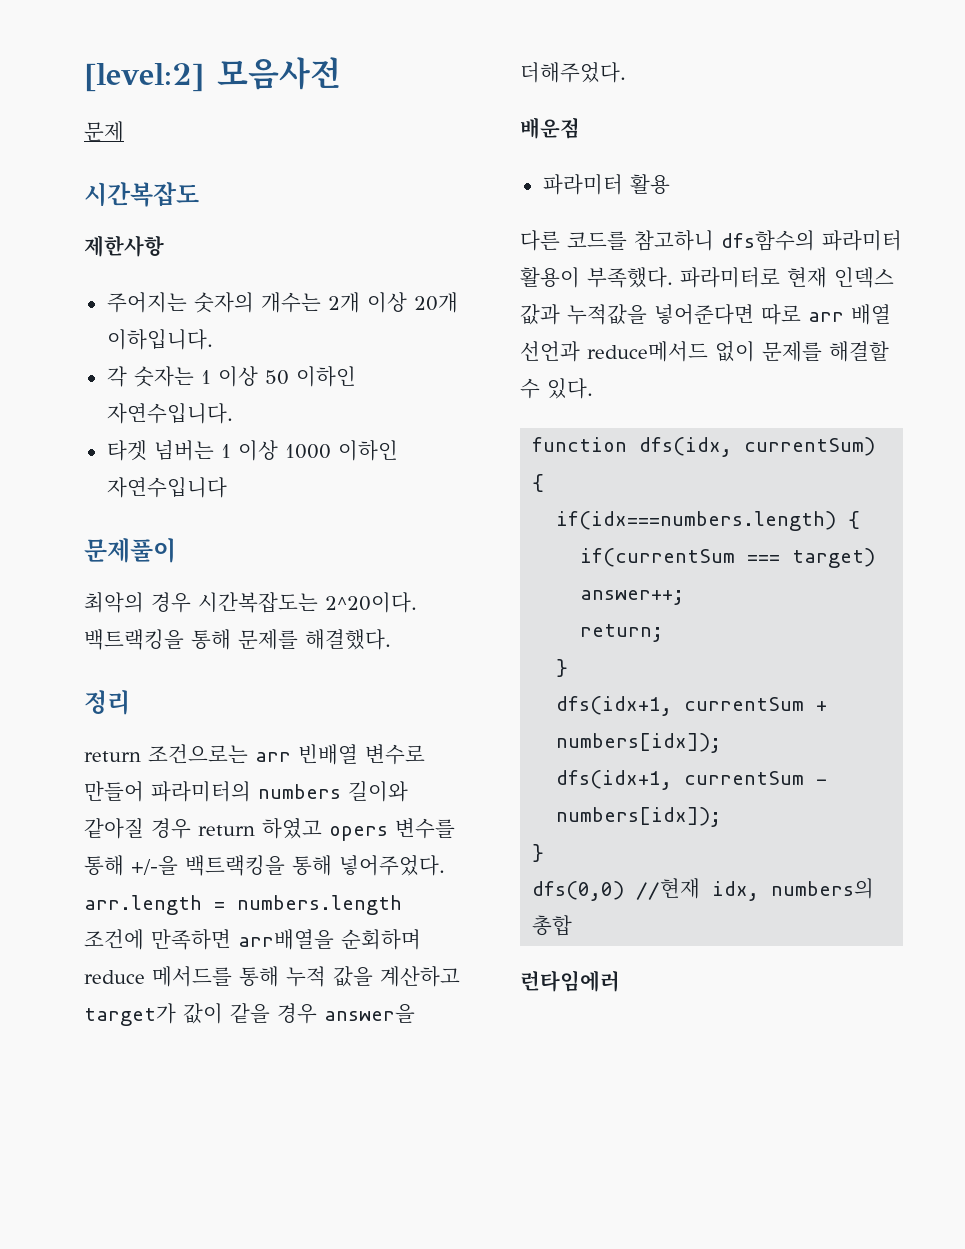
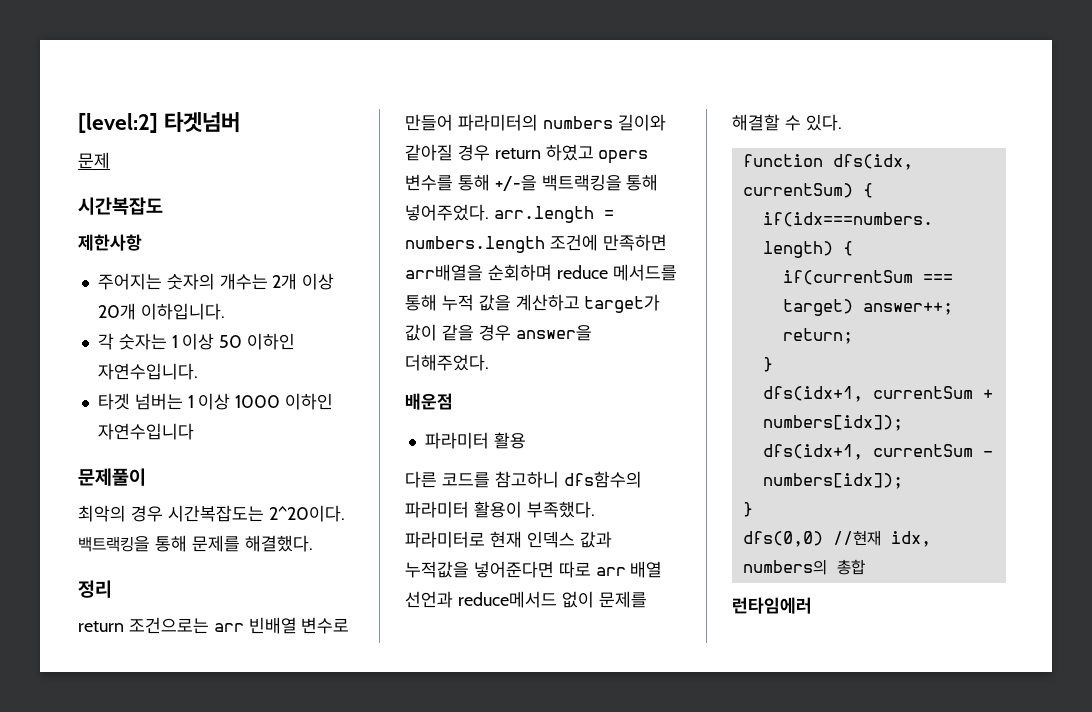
[216,57,341,90] 모음사전 -> [164,112,241,133] 타겟넘버

